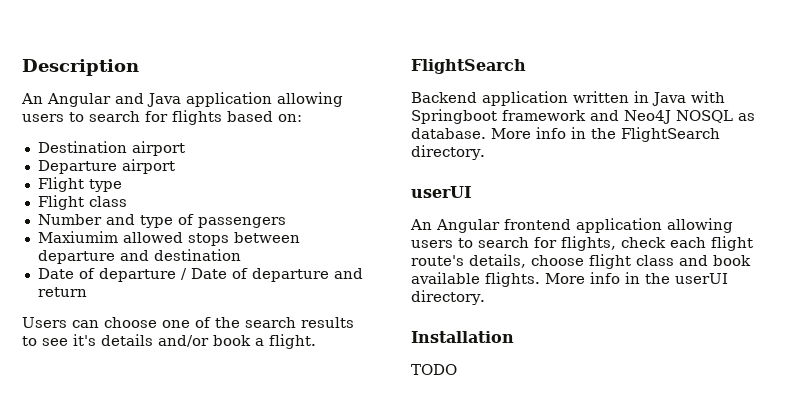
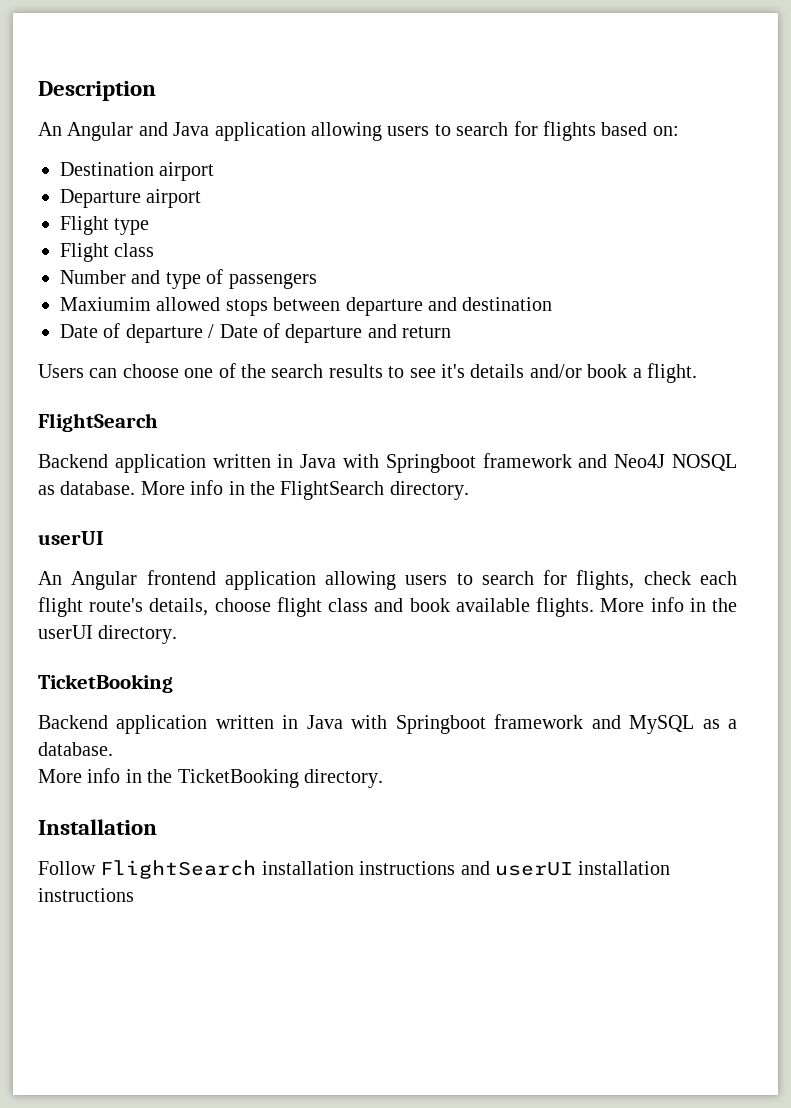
[411,331,514,343] [411,364,457,375] Installation // TODO -> [38,674,173,693] [38,714,738,734] [38,742,113,756] [38,768,383,788] [38,819,157,835] [38,860,671,879] [38,888,134,902] TicketBooking // Backend application written in Java with Springboot framework and MySQL as a database. // More info in the TicketBooking directory. // Installation // Follow FlightSearch installation instructions and userUI installation instructions

